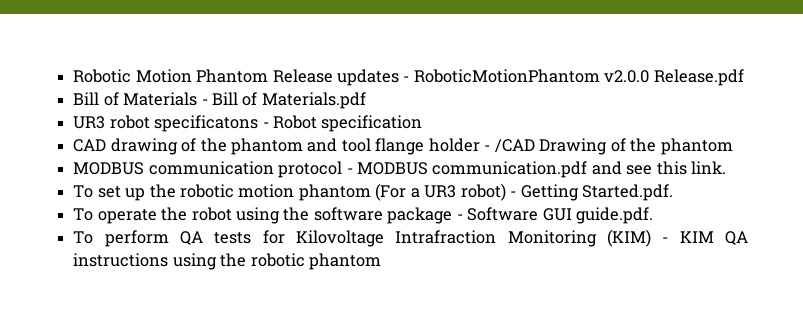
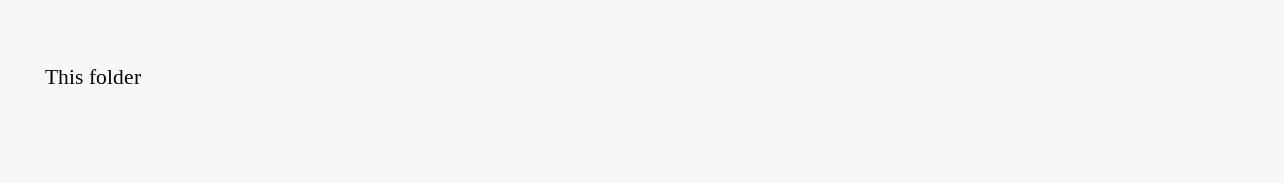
[73,69,744,86] [73,92,366,109] [73,115,423,132] [73,138,733,155] [73,161,727,178] [73,183,674,201] [73,207,654,224] [73,229,749,247] [73,253,381,270] Robotic Motion Phantom Release updates - RoboticMotionPhantom v2.0.0 Release.pdf // Bill of Materials - Bill of Materials.pdf // UR3 robot specificatons - Robot specification // CAD drawing of the phantom and tool flange holder - /CAD Drawing of the phantom // MODBUS communication protocol - MODBUS communication.pdf and see this link. // To set up the robotic motion phantom (For a UR3 robot) - Getting Started.pdf. // To operate the robot using the software package - Software GUI guide.pdf. // To perform QA tests for Kilovoltage Intrafraction Monitoring (KIM) - KIM QA instructions using the robotic phantom -> [45,69,141,84] This folder

